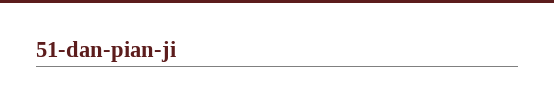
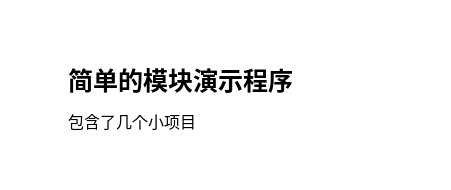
[36,41,176,62] 51-dan-pian-ji -> [68,68,293,93] [68,114,196,131] 简单的模块演示程序 // 包含了几个小项目

